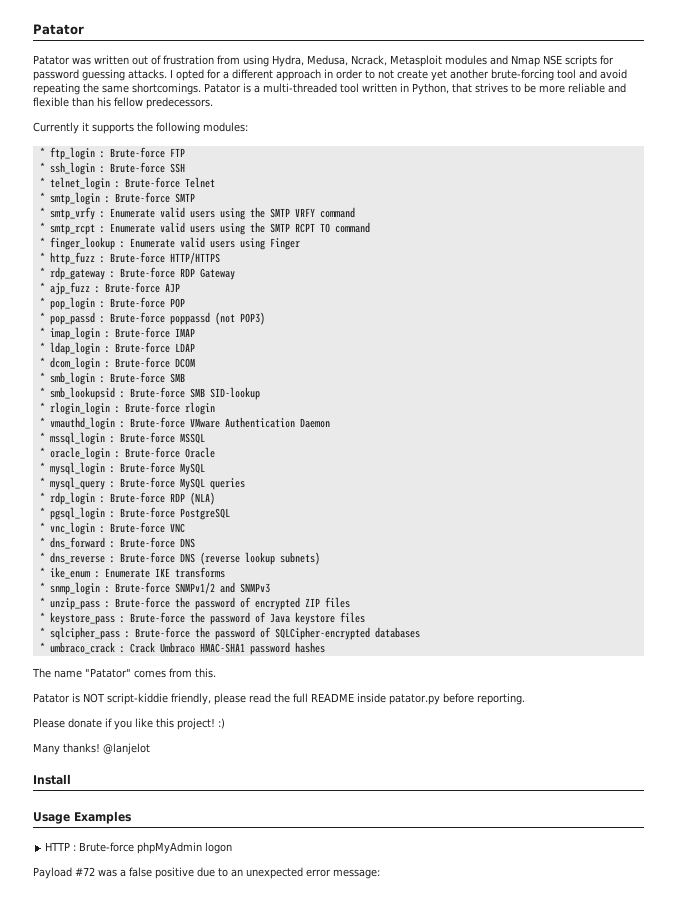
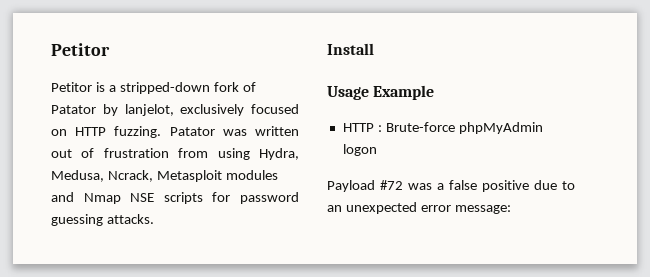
[33,24,84,35] Patator // -> [51,43,110,56] [51,82,256,94] [51,104,299,116] [51,126,162,138] Petitor // Petitor is a stripped-down fork of Patator by lanjelot, exclusively focused on HTTP fuzzing.
[170,69,627,81] [33,83,626,95] [33,97,213,109] [33,122,248,134] [39,147,185,160] [39,162,185,175] [39,177,215,190] [39,192,195,205] [39,207,355,220] [39,222,370,235] [39,237,300,250] [39,252,220,265] [39,267,235,280] [39,282,180,295] [39,297,185,310] [39,312,265,325] [39,327,195,340] [39,342,195,355] [39,357,195,370] [39,372,185,385] [39,387,260,400] [39,402,215,415] [39,417,330,430] [39,432,205,445] [39,447,215,460] [39,462,205,475] [39,477,245,490] [39,492,215,505] [39,507,230,520] [39,522,185,535] [39,537,195,549] [39,552,320,565] [39,567,225,579] [39,582,270,595] [39,597,350,610] [39,612,365,625] [39,627,420,640] [39,642,325,655] [32,668,216,678] [33,693,525,705] [33,718,225,730] [33,743,150,755] I opted for a different approach in order to not create yet another brute-forcing tool and avoid repeating the same shortcomings. Patator is a multi-threaded tool written in Python, that strives to be more reliable and flexible than his fellow predecessors. // Currently it supports the following modules: // * ftp_login : Brute-force FTP // * ssh_login : Brute-force SSH // * telnet_login : Brute-force Telnet // * smtp_login : Brute-force SMTP // * smtp_vrfy : Enumerate valid users using the SMTP VRFY command // * smtp_rcpt : Enumerate valid users using the SMTP RCPT TO command // * finger_lookup : Enumerate valid users using Finger // * http_fuzz : Brute-force HTTP/HTTPS // * rdp_gateway : Brute-force RDP Gateway // * ajp_fuzz : Brute-force AJP // * pop_login : Brute-force POP // * pop_passd : Brute-force poppassd (not POP3) // * imap_login : Brute-force IMAP // * ldap_login : Brute-force LDAP // * dcom_login : Brute-force DCOM // * smb_login : Brute-force SMB // * smb_lookupsid : Brute-force SMB SID-lookup // * rlogin_login : Brute-force rlogin // * vmauthd_login : Brute-force VMware Authentication Daemon // * mssql_login : Brute-force MSSQL // * oracle_login : Brute-force Oracle // * mysql_login : Brute-force MySQL // * mysql_query : Brute-force MySQL queries // * rdp_login : Brute-force RDP (NLA) // * pgsql_login : Brute-force PostgreSQL // * vnc_login : Brute-force VNC // * dns_forward : Brute-force DNS // * dns_reverse : Brute-force DNS (reverse lookup subnets) // * ike_enum : Enumerate IKE transforms // * snmp_login : Brute-force SNMPv1/2 and SNMPv3 // * unzip_pass : Brute-force the password of encrypted ZIP files // * keystore_pass : Brute-force the password of Java keystore files // * sqlcipher_pass : Brute-force the password of SQLCipher-encrypted databases // * umbraco_crack : Crack Umbraco HMAC-SHA1 password hashes // The name "Patator" comes from this. // Patator is NOT script-kiddie friendly, please read the full README inside patator.py before reporting. // Please donate if you like this project! :) // Many thanks! @lanjelot -> (154, 219) none
[74,811,131,824] Examples -> [373,85,435,100] Example

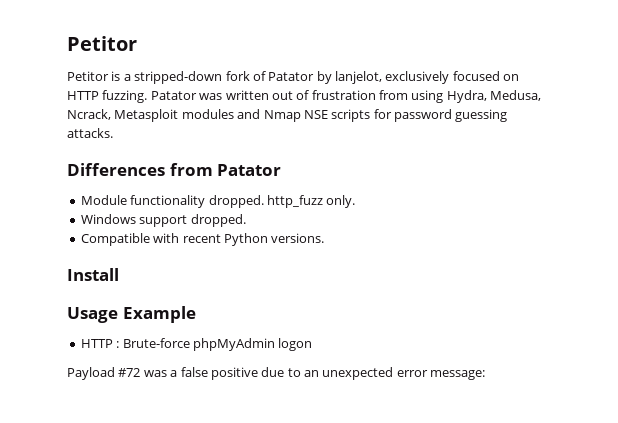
(154, 219) none -> [67,163,282,176] [80,195,356,208] [80,214,246,227] [80,233,325,246] // Differences from Patator // Module functionality dropped. http_fuzz only. // Windows support dropped. // Compatible with recent Python versions.

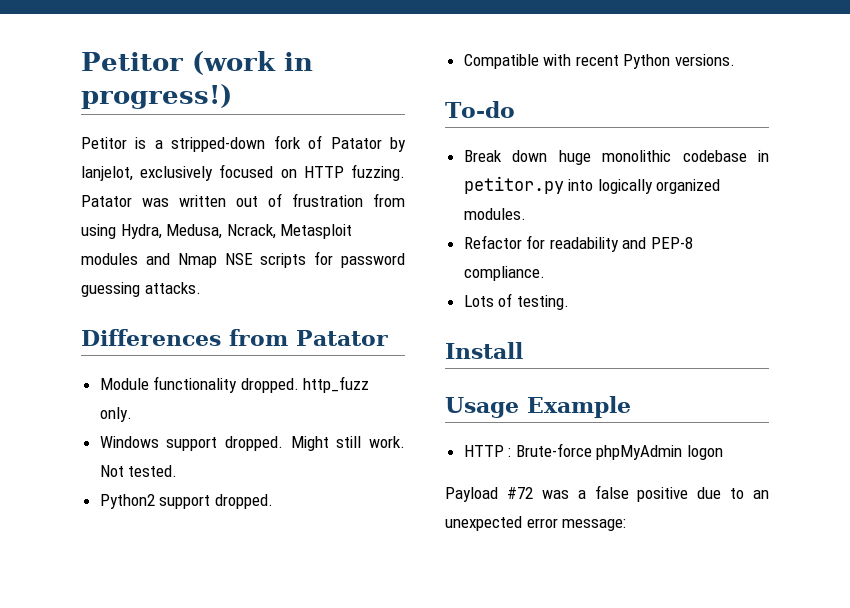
[67,36,137,51] Petitor -> [81,51,313,75] [81,84,232,109] Petitor (work in progress!)
(246, 220) none -> [290,436,406,451] [99,465,178,477] [99,494,273,509] Might still work. Not tested. // Python2 support dropped.
(325, 238) none -> [445,101,515,118] [463,150,769,165] [463,176,721,194] [463,208,526,220] [463,235,694,252] [463,266,545,281] [463,293,569,310] // To-do // Break down huge monolithic codebase in petitor.py into logically organized modules. // Refactor for readability and PEP-8 compliance. // Lots of testing.

